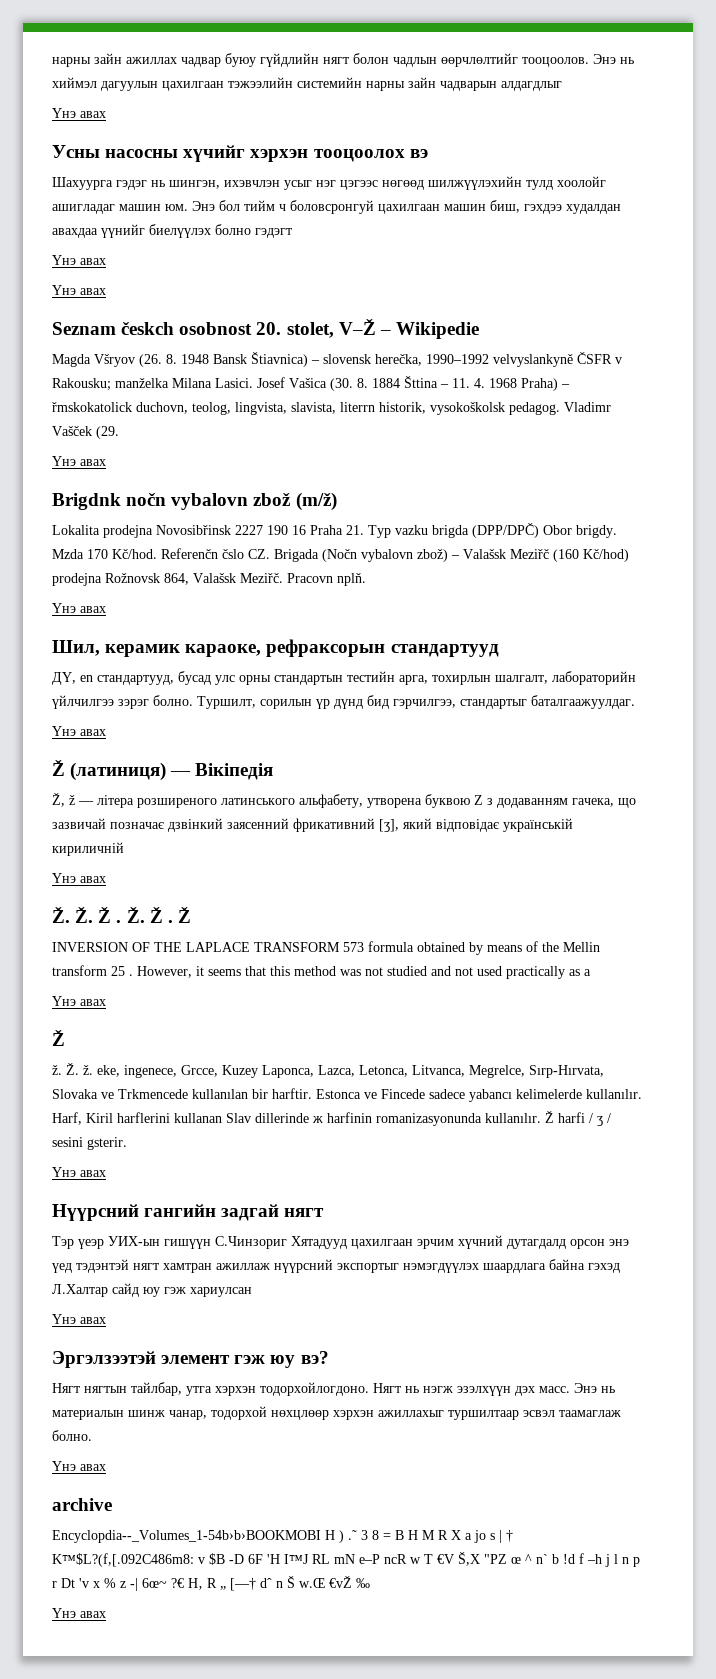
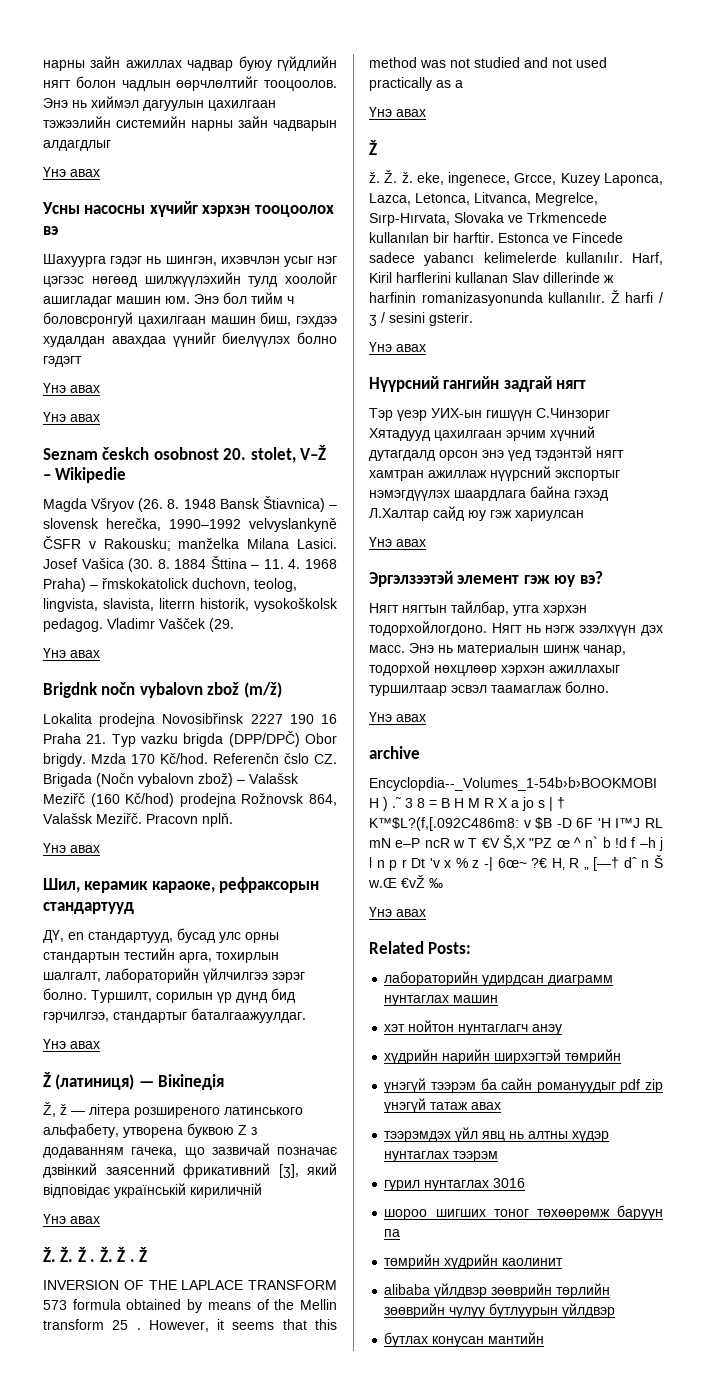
(106, 1614) none -> [369,941,472,954] [384,971,614,986] [384,995,499,1006] [384,1020,563,1035] [384,1049,622,1064] [384,1078,663,1093] [384,1098,502,1113] [384,1127,610,1142] [384,1151,499,1162] [384,1178,526,1191] [384,1205,663,1220] [384,1229,401,1237] [384,1254,564,1269] [384,1283,611,1298] [384,1303,616,1318] [384,1332,545,1347] // Related Posts: // лабораторийн удирдсан диаграмм нунтаглах машин // хэт нойтон нунтаглагч анэу // хүдрийн нарийн ширхэгтэй төмрийн // үнэгүй тээрэм ба сайн романуудыг pdf zip үнэгүй татаж авах // тээрэмдэх үйл явц нь алтны хүдэр нунтаглах тээрэм // гурил нунтаглах 3016 // шороо шигших тоног төхөөрөмж баруун па // төмрийн хүдрийн каолинит // alibaba үйлдвэр зөөврийн төрлийн зөөврийн чулуу бутлуурын үйлдвэр // бутлах конусан мантийн

